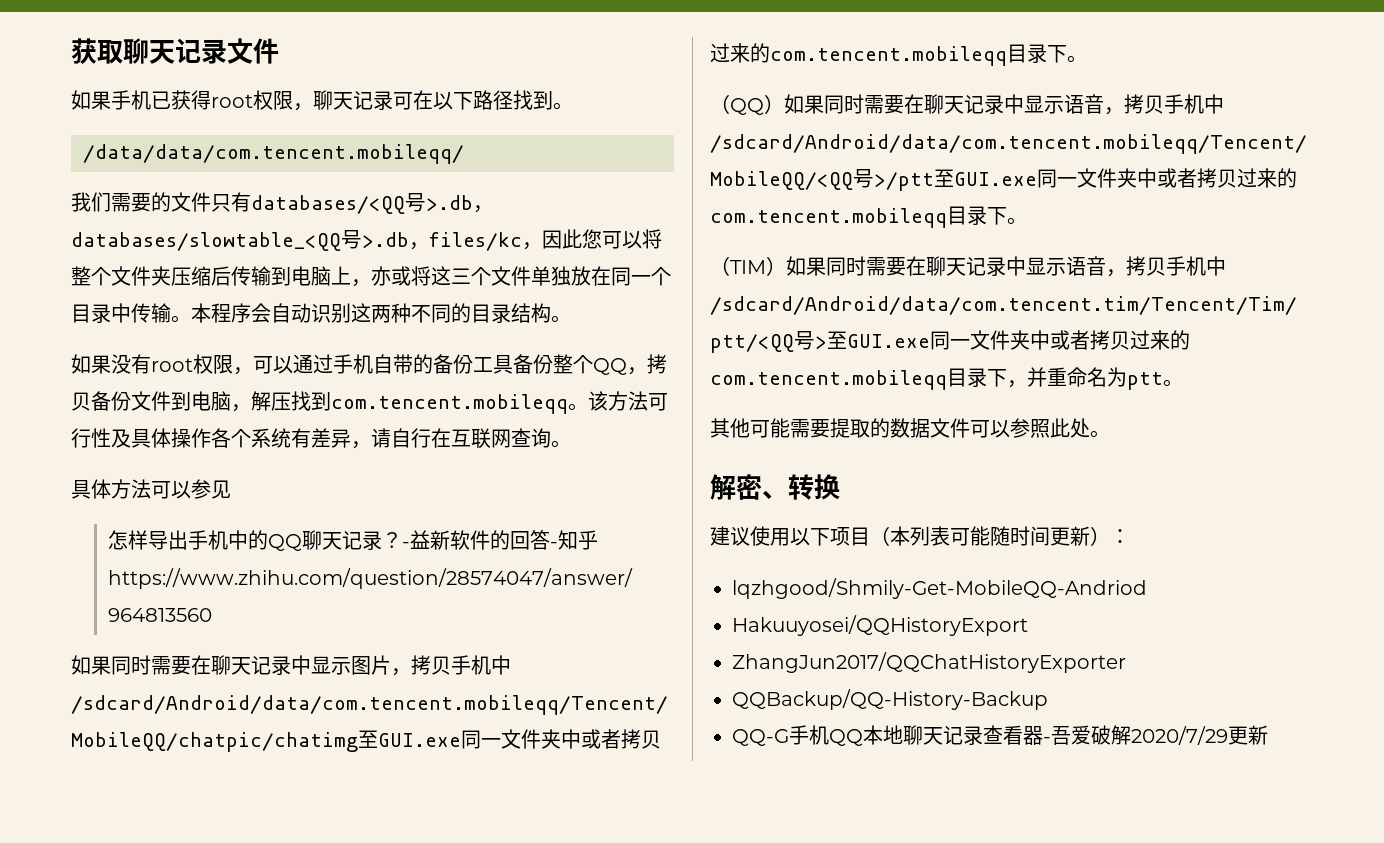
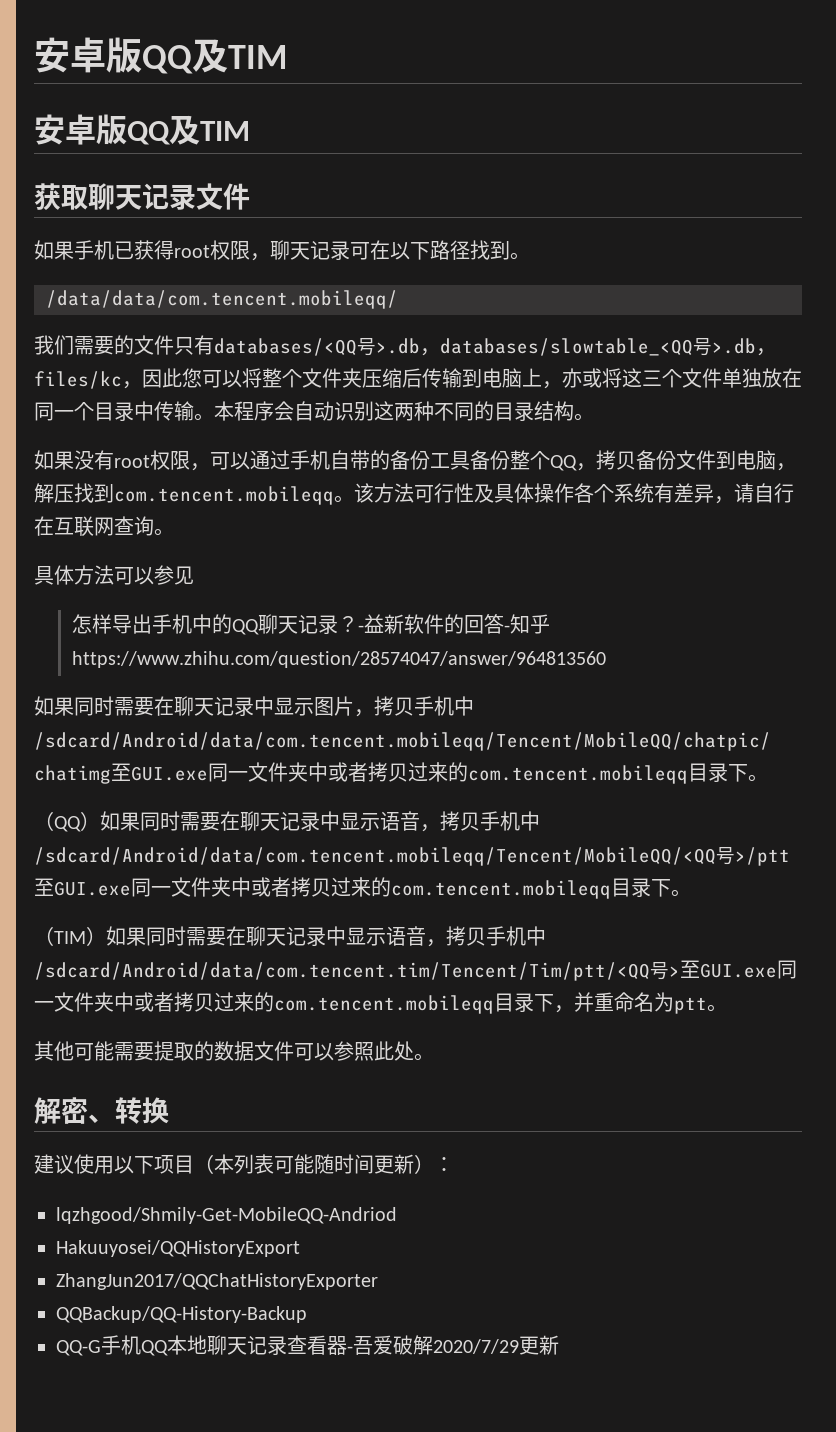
(71, 51) none -> [34,37,287,74] [34,114,250,145] 安卓版QQ及TIM // 安卓版QQ及TIM //

